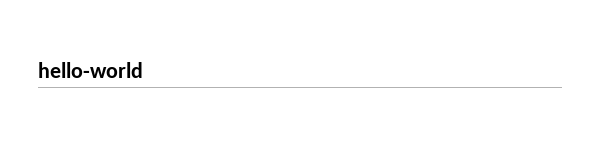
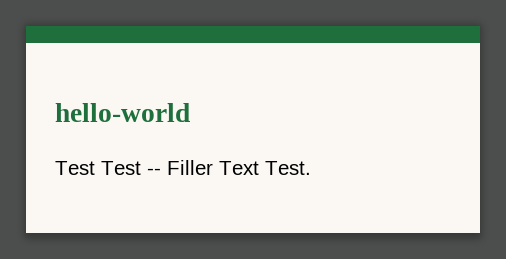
(143, 70) none -> [55,160,311,175] // Test Test -- Filler Text Test.

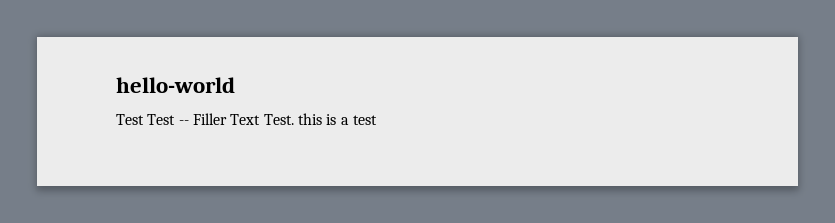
(311, 168) none -> [297,113,377,125] this is a test

